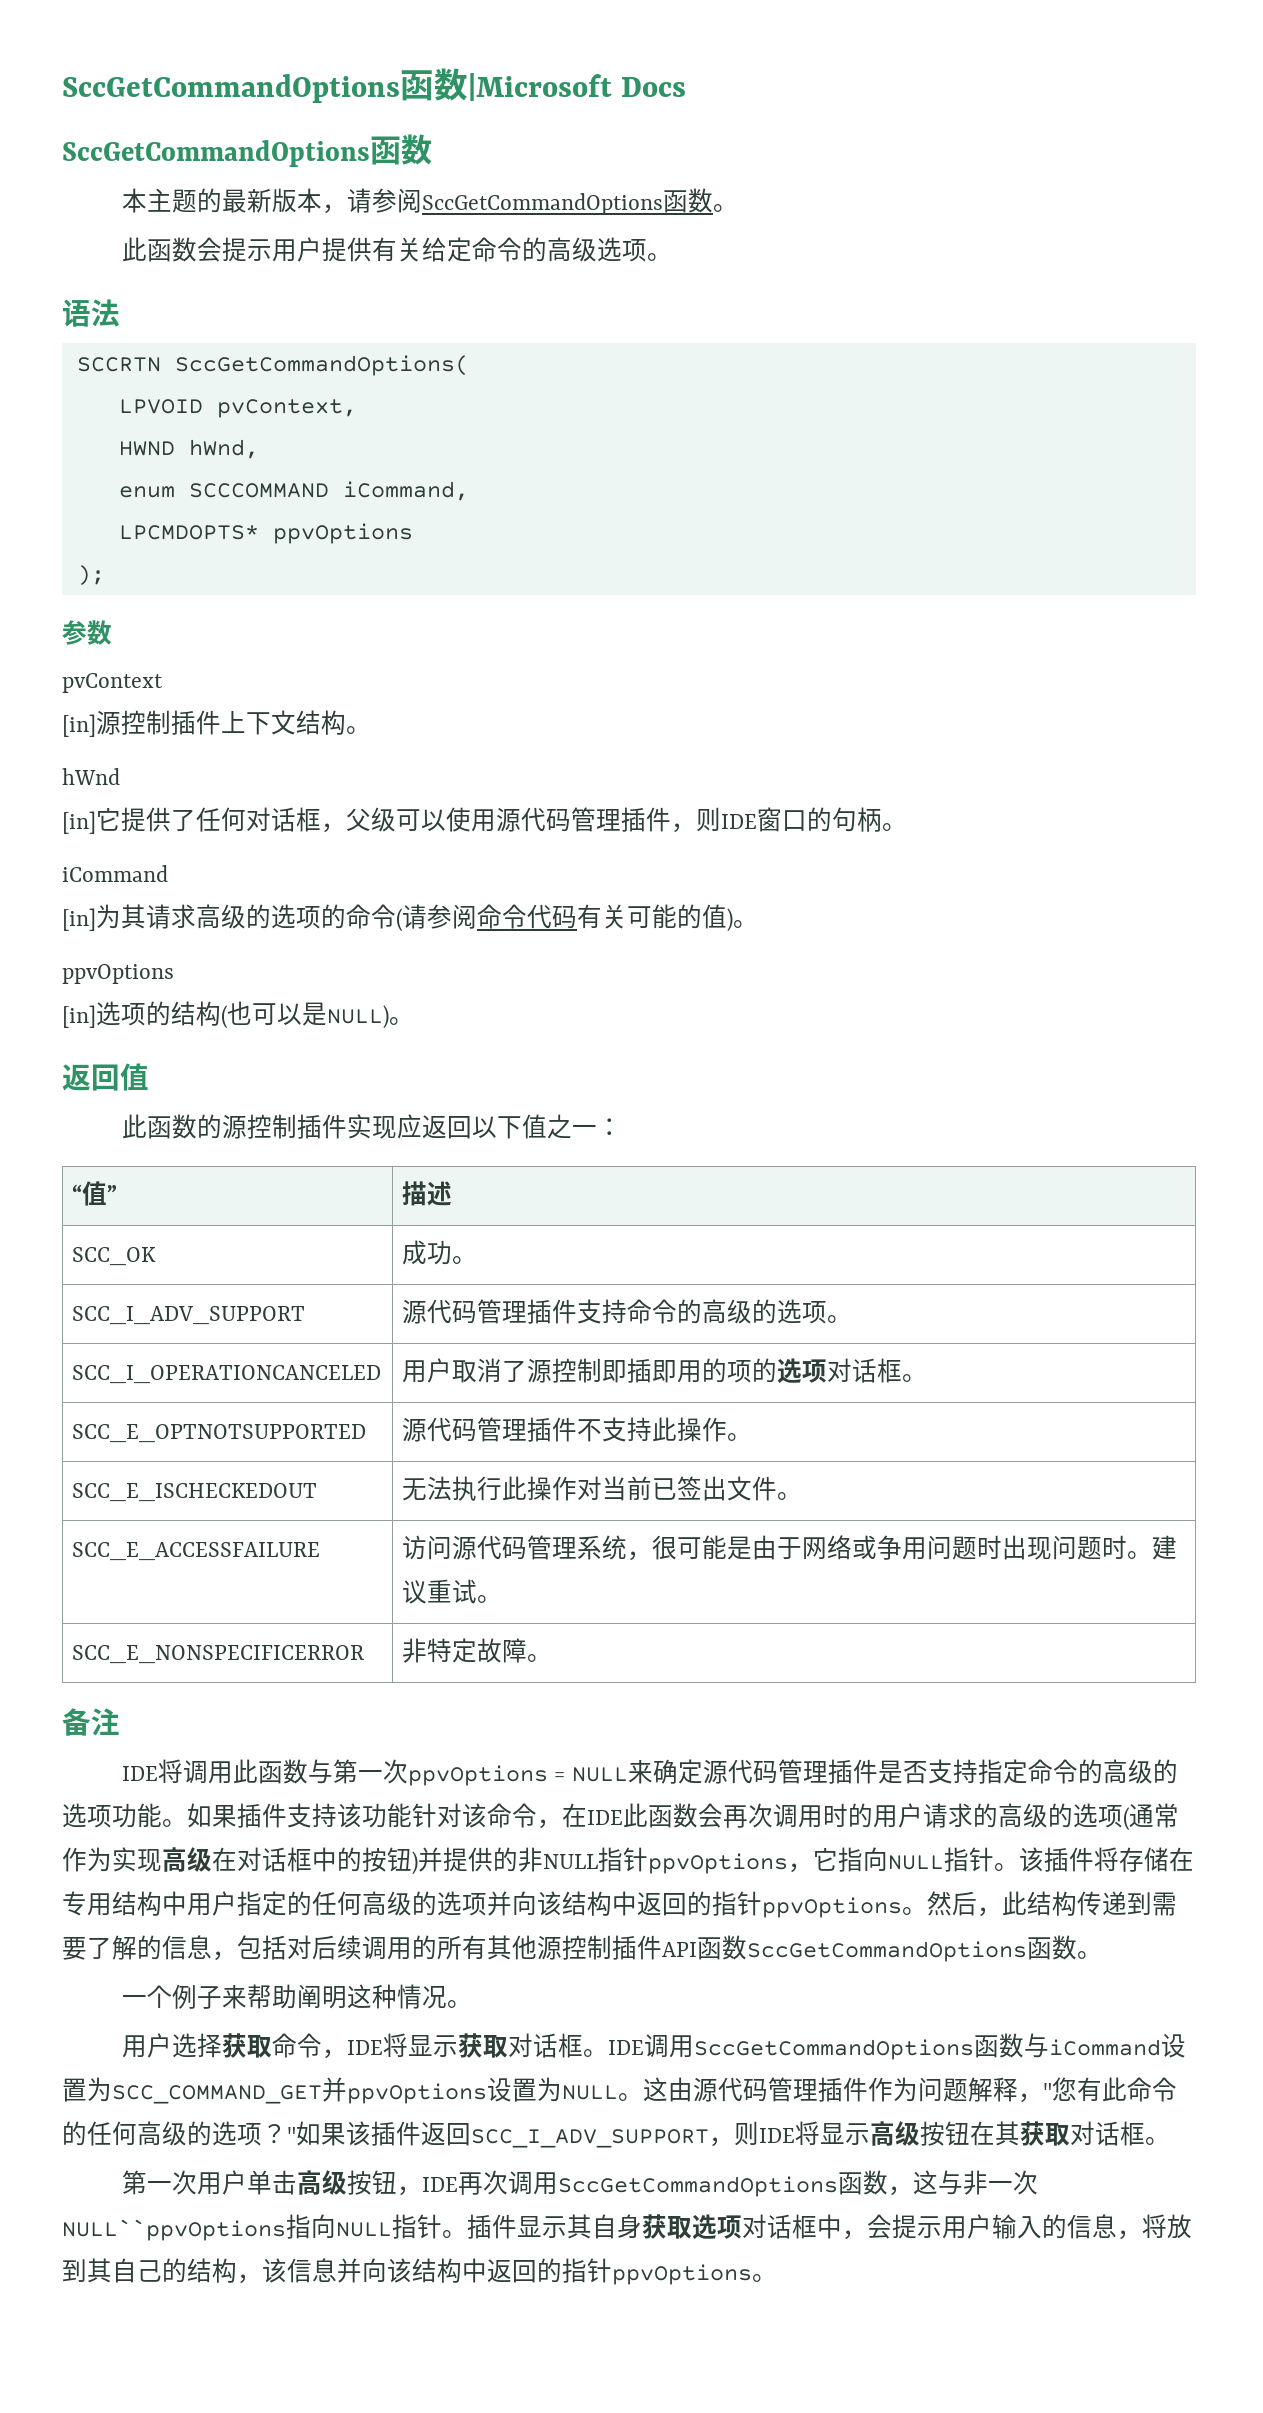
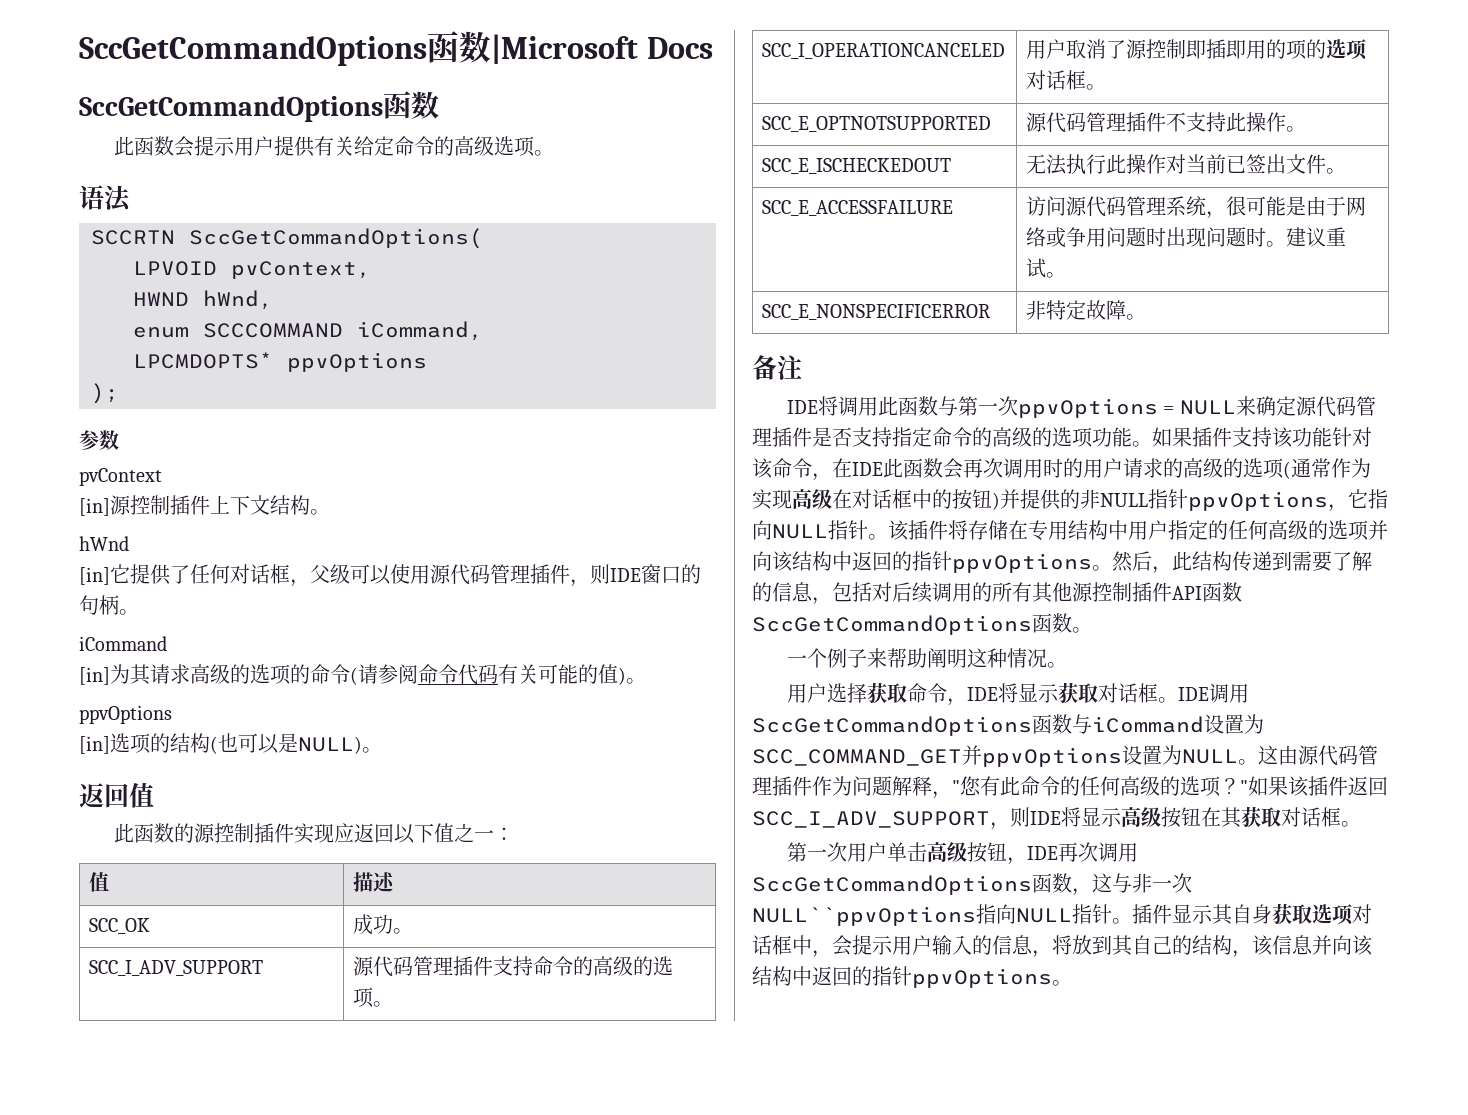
[121,188,738,215] // 本主题的最新版本，请参阅SccGetCommandOptions函数。 -> (439, 105) none
[72,1181,118,1206] “值” -> [89,872,110,892] 值

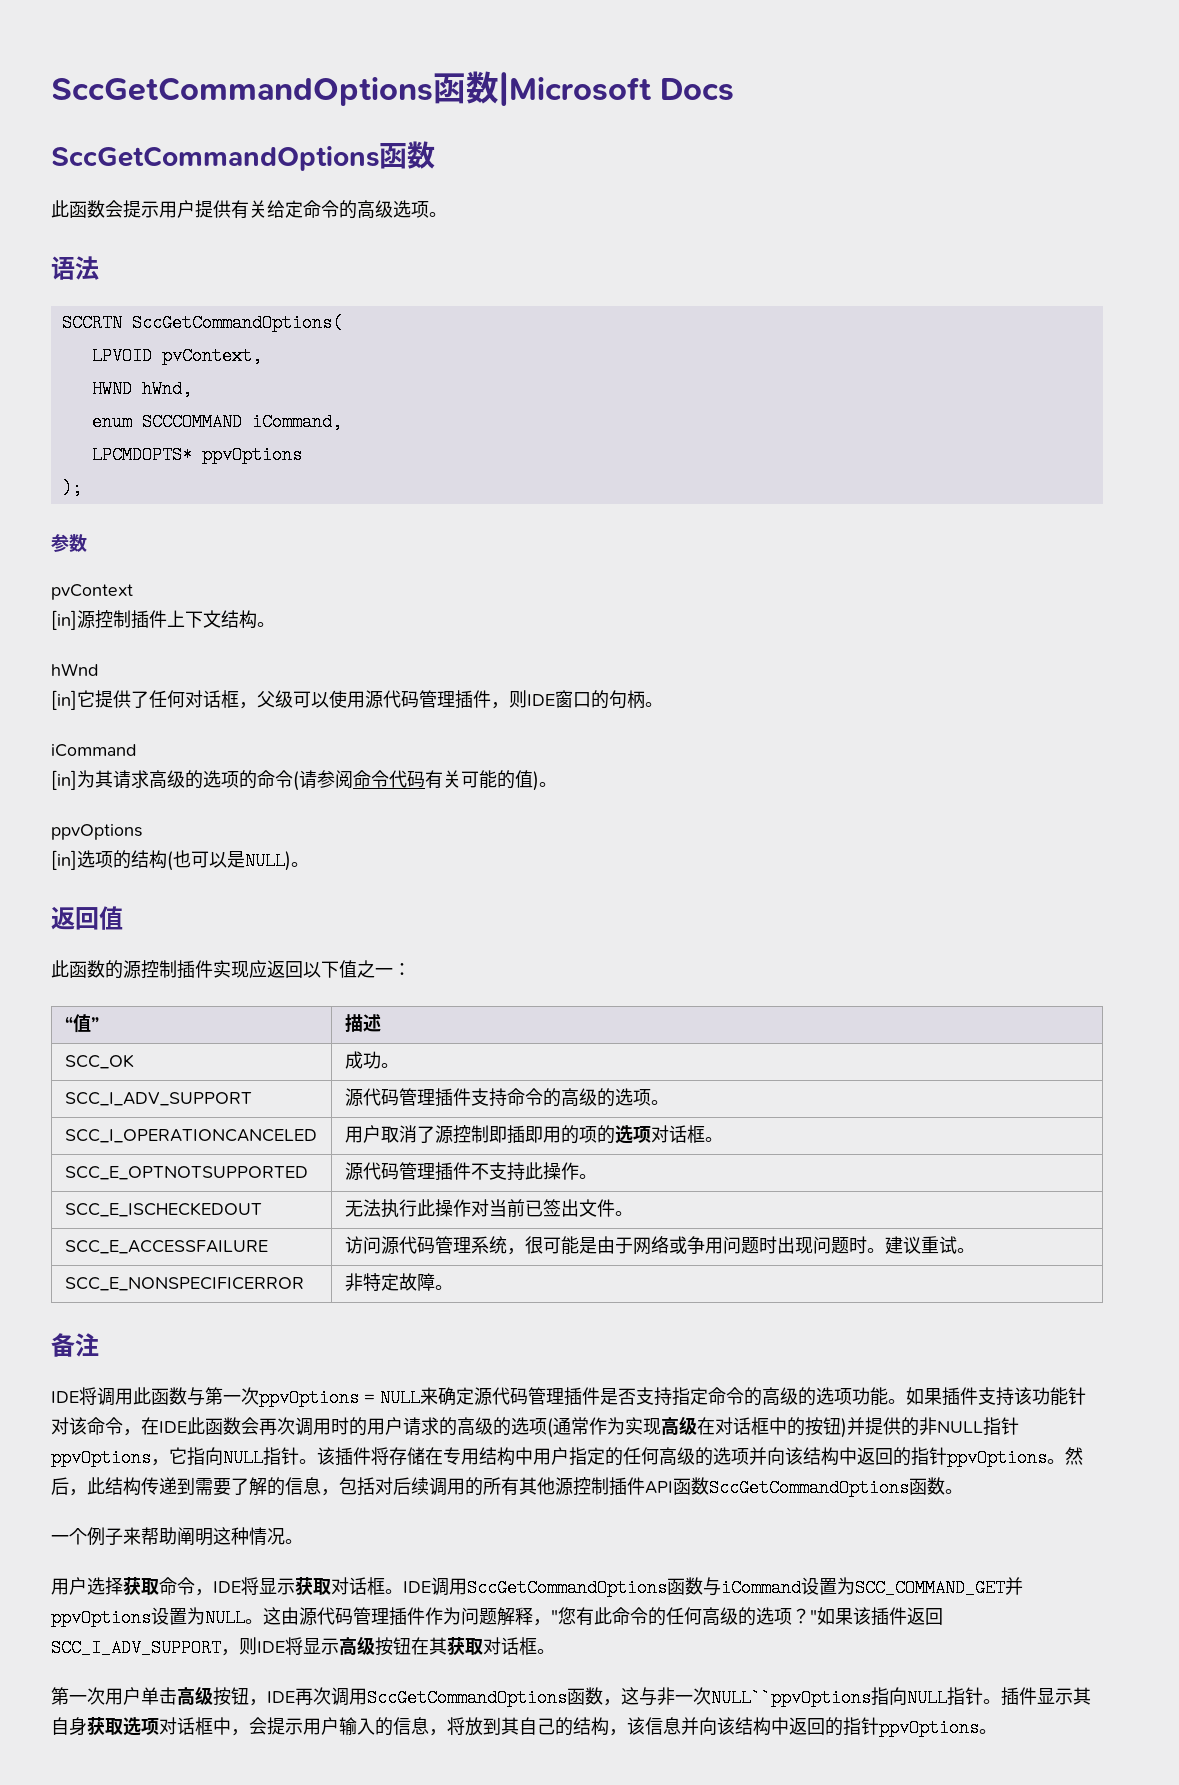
[89,872,110,892] 值 -> [64,1014,99,1033] “值”

